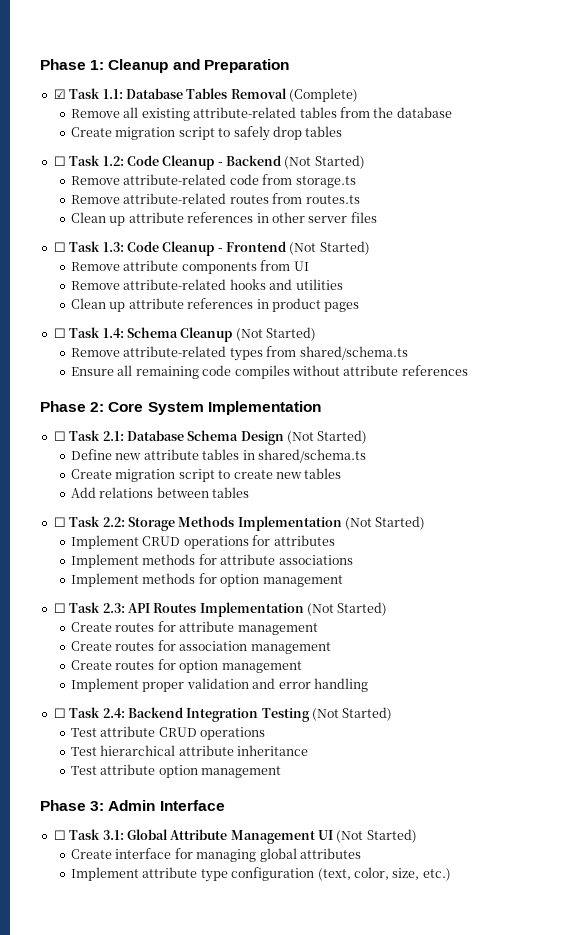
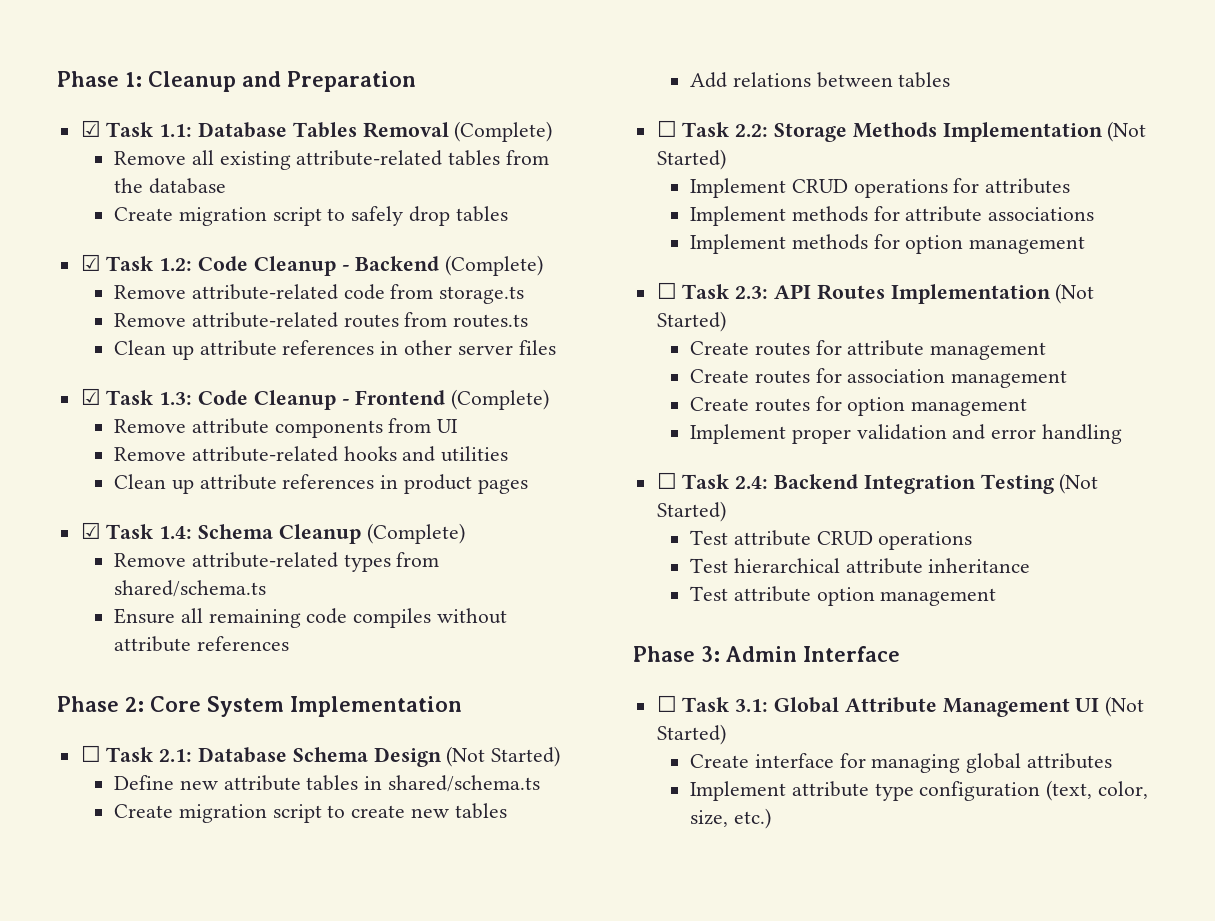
[53,156,66,166] ☐ -> [80,254,101,271] ☑
[284,155,365,169] (Not Started) -> [445,255,544,276] (Complete)
[53,242,66,252] ☐ -> [80,388,101,405] ☑
[289,241,370,255] (Not Started) -> [451,389,550,410] (Complete)
[53,328,66,338] ☐ -> [80,522,101,539] ☑
[235,327,316,341] (Not Started) -> [366,523,465,544] (Complete)

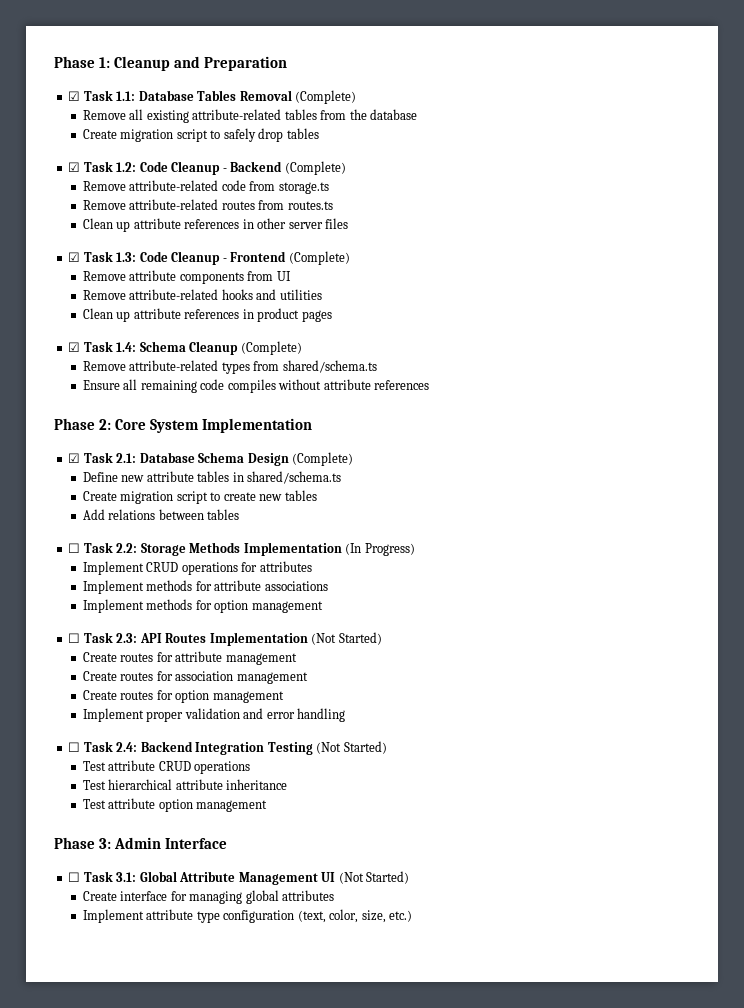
[80,745,101,762] ☐ -> [68,453,81,463] ☑
[446,746,561,767] (Not Started) -> [292,452,354,466] (Complete)
[1107,121,1147,142] [656,149,726,170] (Not Started) -> [345,543,415,556] (In Progress)

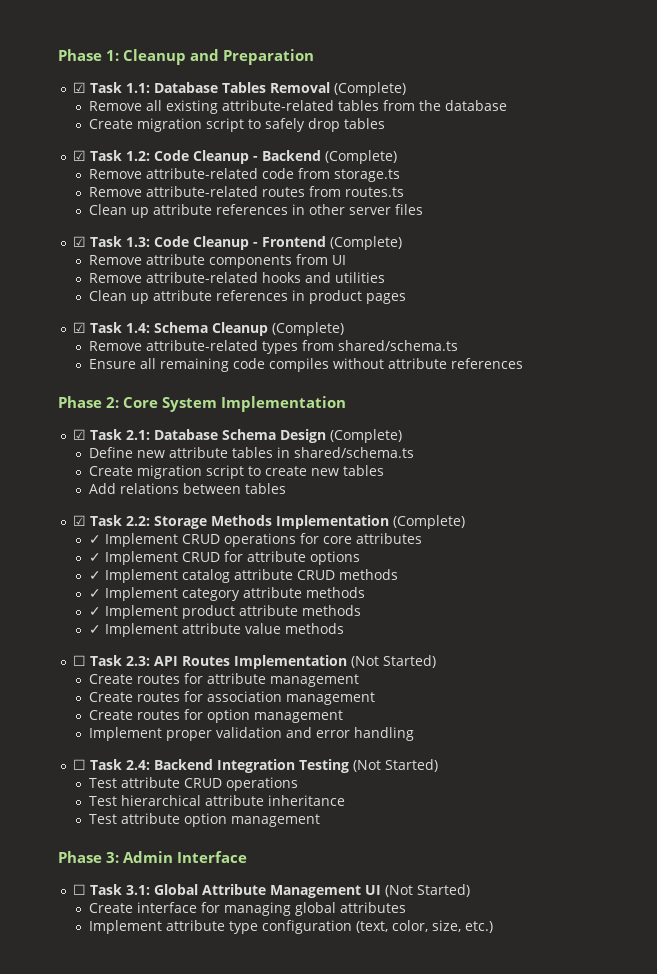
[68,543,81,553] ☐ -> [73,515,87,526] ☑
[345,543,415,556] (In Progress) // -> [393,515,466,529] [89,535,102,544] (Complete) // ✓
[259,561,312,572] [82,580,328,594] [82,599,323,613] attributes // Implement methods for attribute associations // Implement methods for option management -> [323,533,423,544] [89,551,361,565] [89,569,399,583] [89,587,366,601] [89,605,362,619] [89,623,345,637] core attributes // ✓ Implement CRUD for attribute options // ✓ Implement catalog attribute CRUD methods // ✓ Implement category attribute methods // ✓ Implement product attribute methods // ✓ Implement attribute value methods

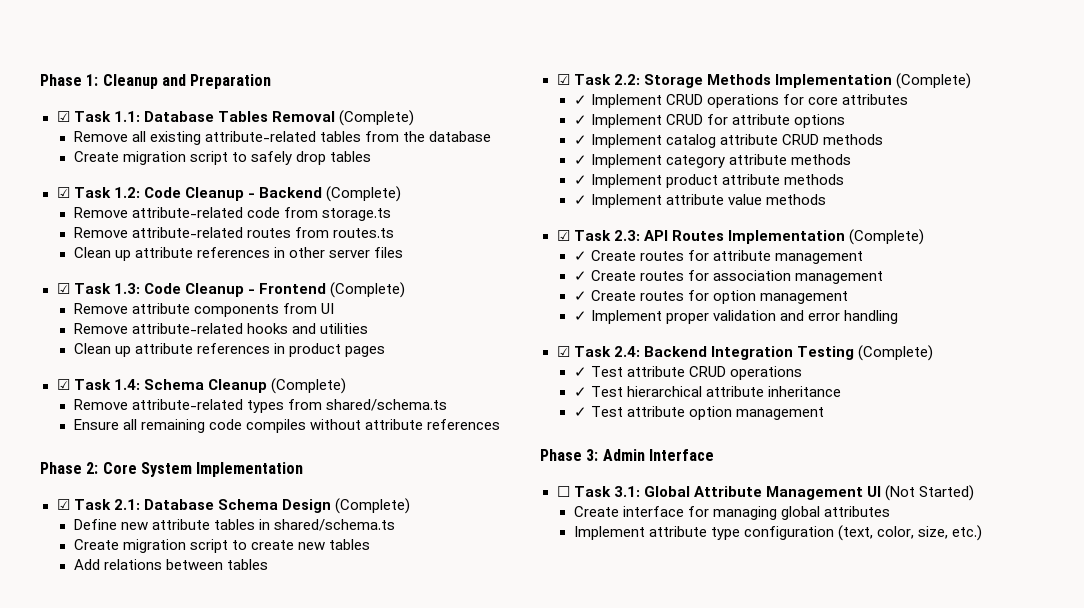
[73,655,87,666] ☐ -> [556,230,570,241] ☑
[351,655,437,668] (Not Started) // -> [848,229,924,245] [573,251,587,261] (Complete) // ✓
(360, 680) none -> [573,271,587,281] ✓
(376, 698) none -> [573,291,587,301] ✓
(344, 716) none -> [573,311,587,321] ✓
[73,759,87,770] ☐ -> [556,346,570,357] ☑
[353,759,439,772] (Not Started) // -> [857,345,933,361] [573,367,587,377] (Complete) // ✓
(299, 784) none -> [573,387,587,397] ✓
(346, 800) none -> [573,407,587,417] ✓

